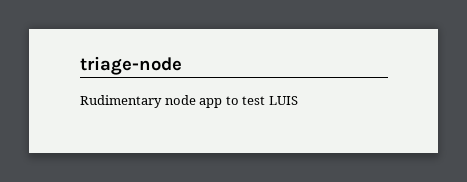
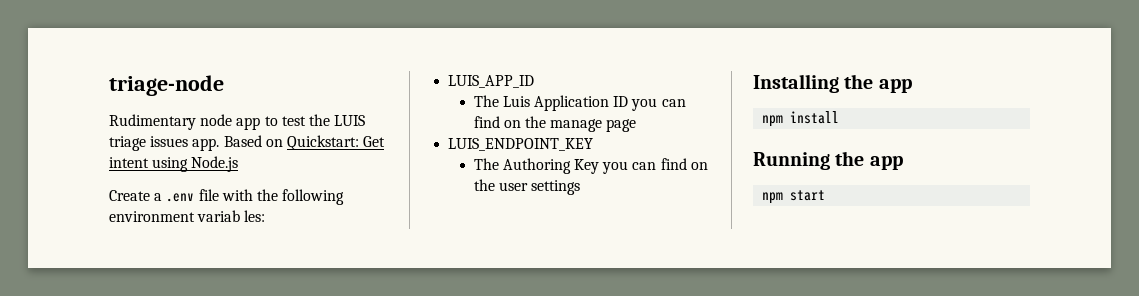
[268,96,298,105] LUIS -> [308,114,366,126] [109,135,386,151] [109,156,239,172] [109,189,345,205] [109,210,266,222] [448,75,535,88] [473,95,686,111] [473,116,637,132] [448,138,594,151] [473,158,708,174] [473,179,581,195] [753,74,912,93] [762,111,840,127] [753,151,903,170] [762,190,826,204] the LUIS triage issues app. Based on Quickstart: Get intent using Node.js // Create a .env file with the following environment variab les: // LUIS_APP_ID // The Luis Application ID you can find on the manage page // LUIS_ENDPOINT_KEY // The Authoring Key you can find on the user settings // Installing the app // npm install // Running the app // npm start

